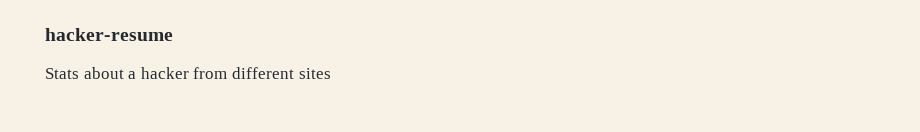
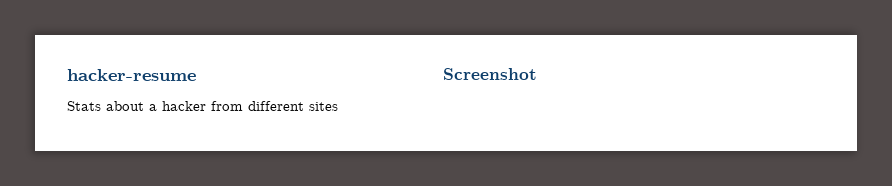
(331, 73) none -> [443,68,537,80] // Screenshot

